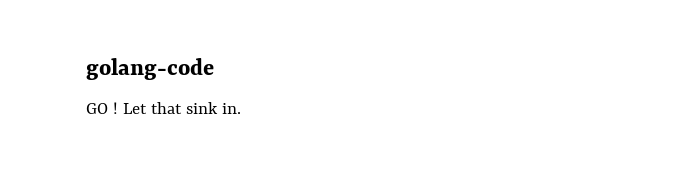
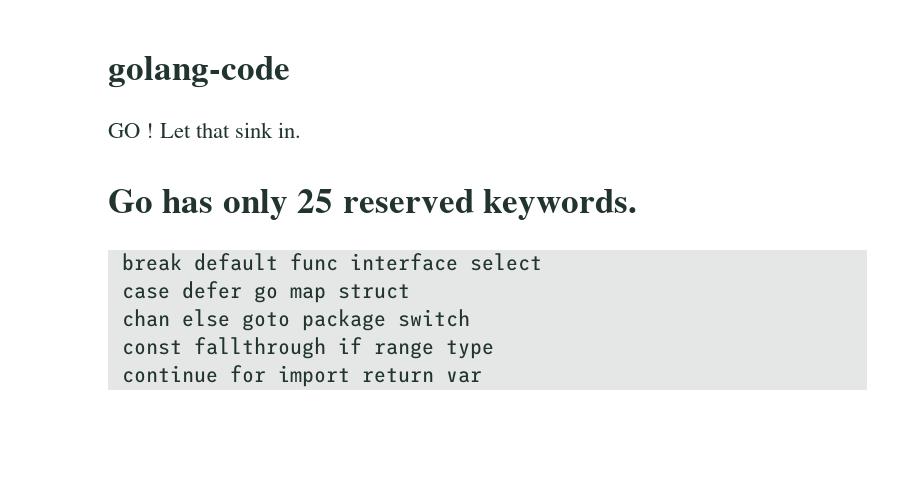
(241, 108) none -> [108,189,638,220] [121,253,542,271] [121,281,410,303] [121,309,470,331] [121,337,494,359] [121,365,482,387] // Go has only 25 reserved keywords. // break default func interface select // case defer go map struct // chan else goto package switch // const fallthrough if range type // continue for import return var

